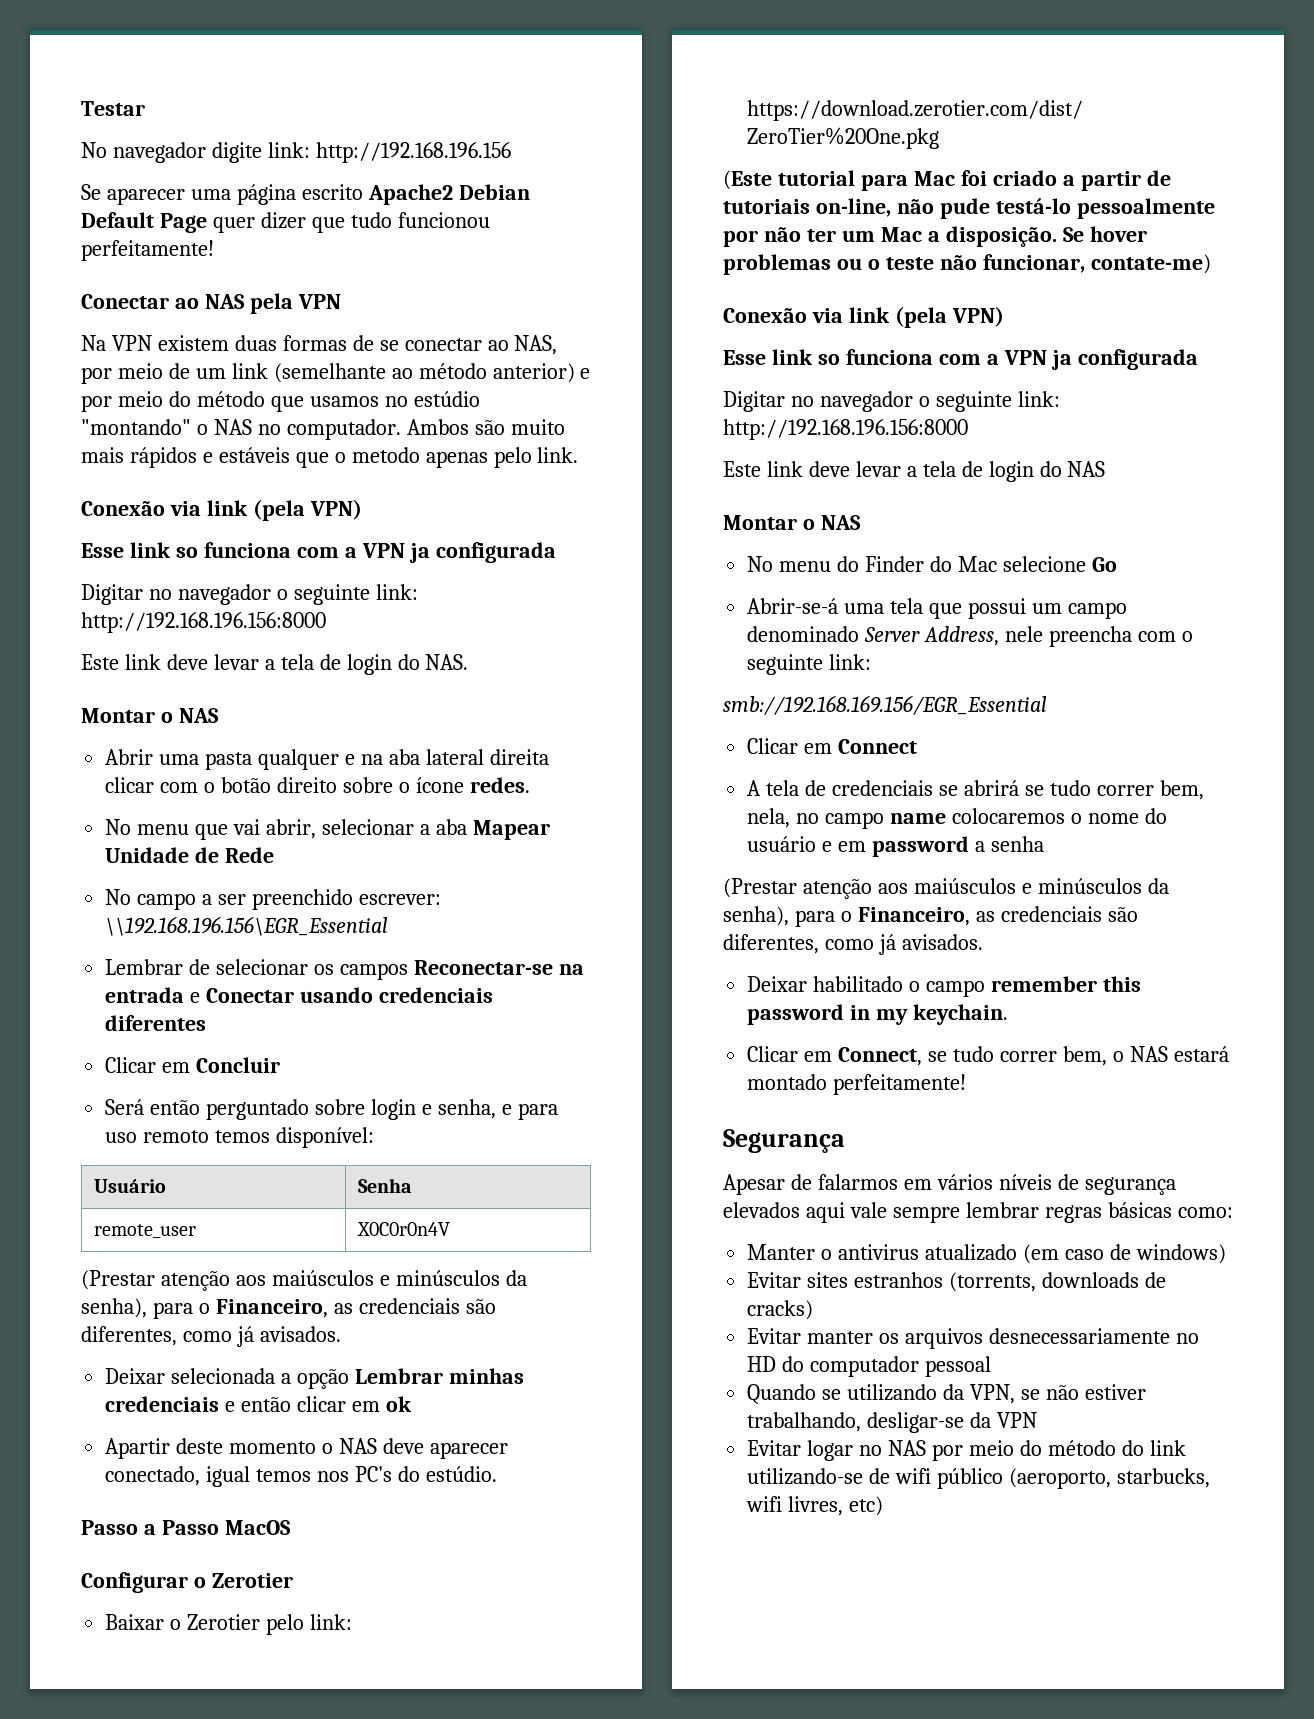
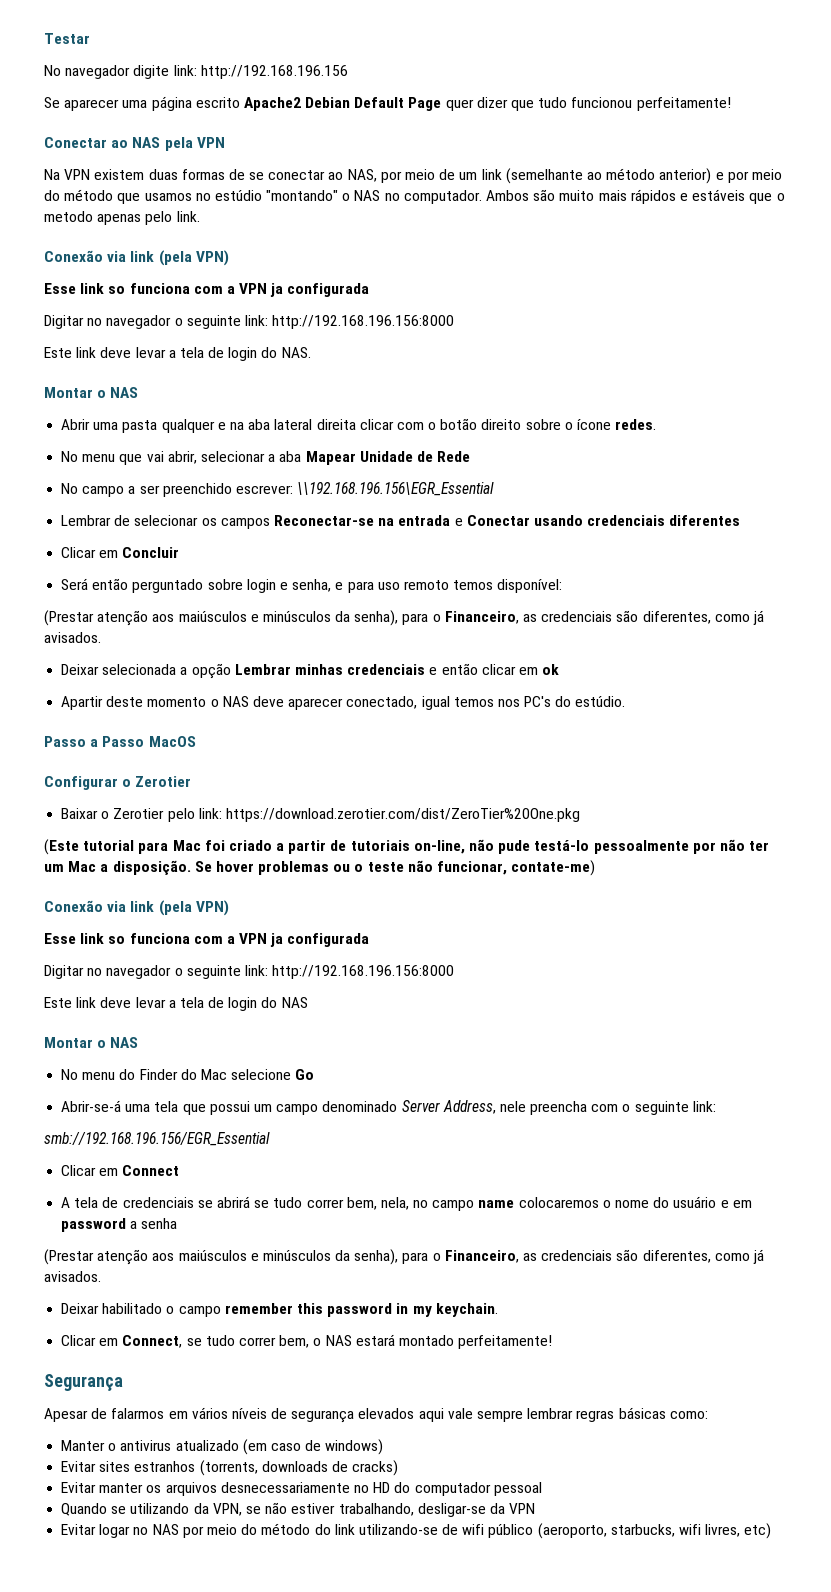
[93,1179,166,1193] [357,1178,412,1193] [93,1224,196,1238] [356,1222,450,1236] // Usuário | Senha // remote_user | X0C0r0n4V -> (563, 586) none
[723,695,1047,715] smb://192.168.169.156/EGR_Essential -> [44,1132,270,1146] smb://192.168.196.156/EGR_Essential

